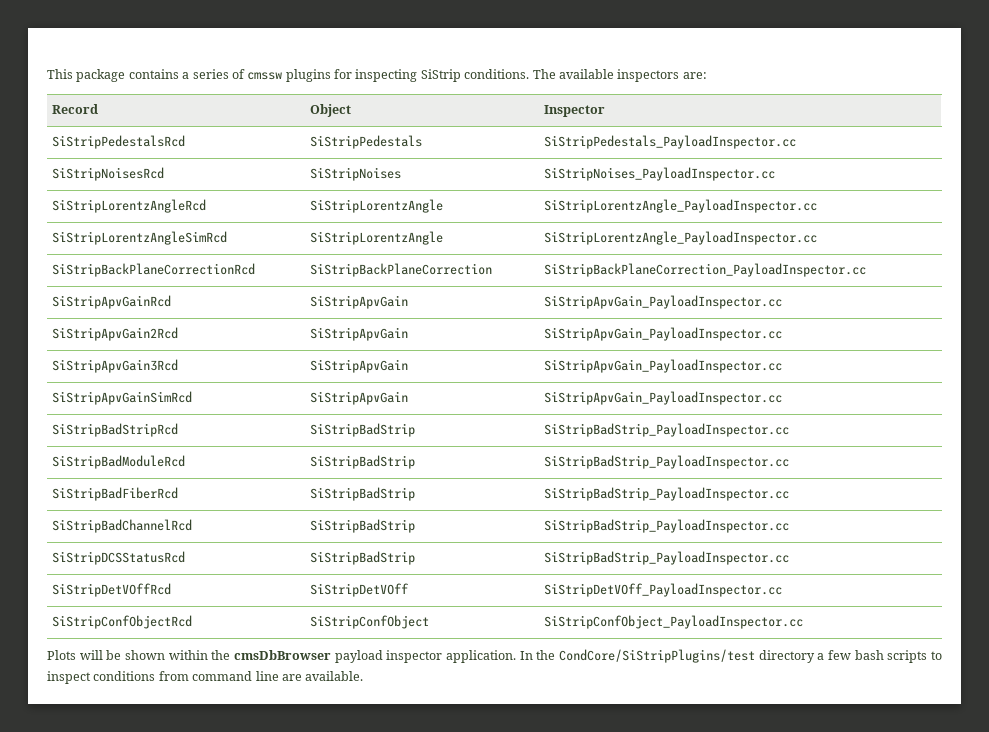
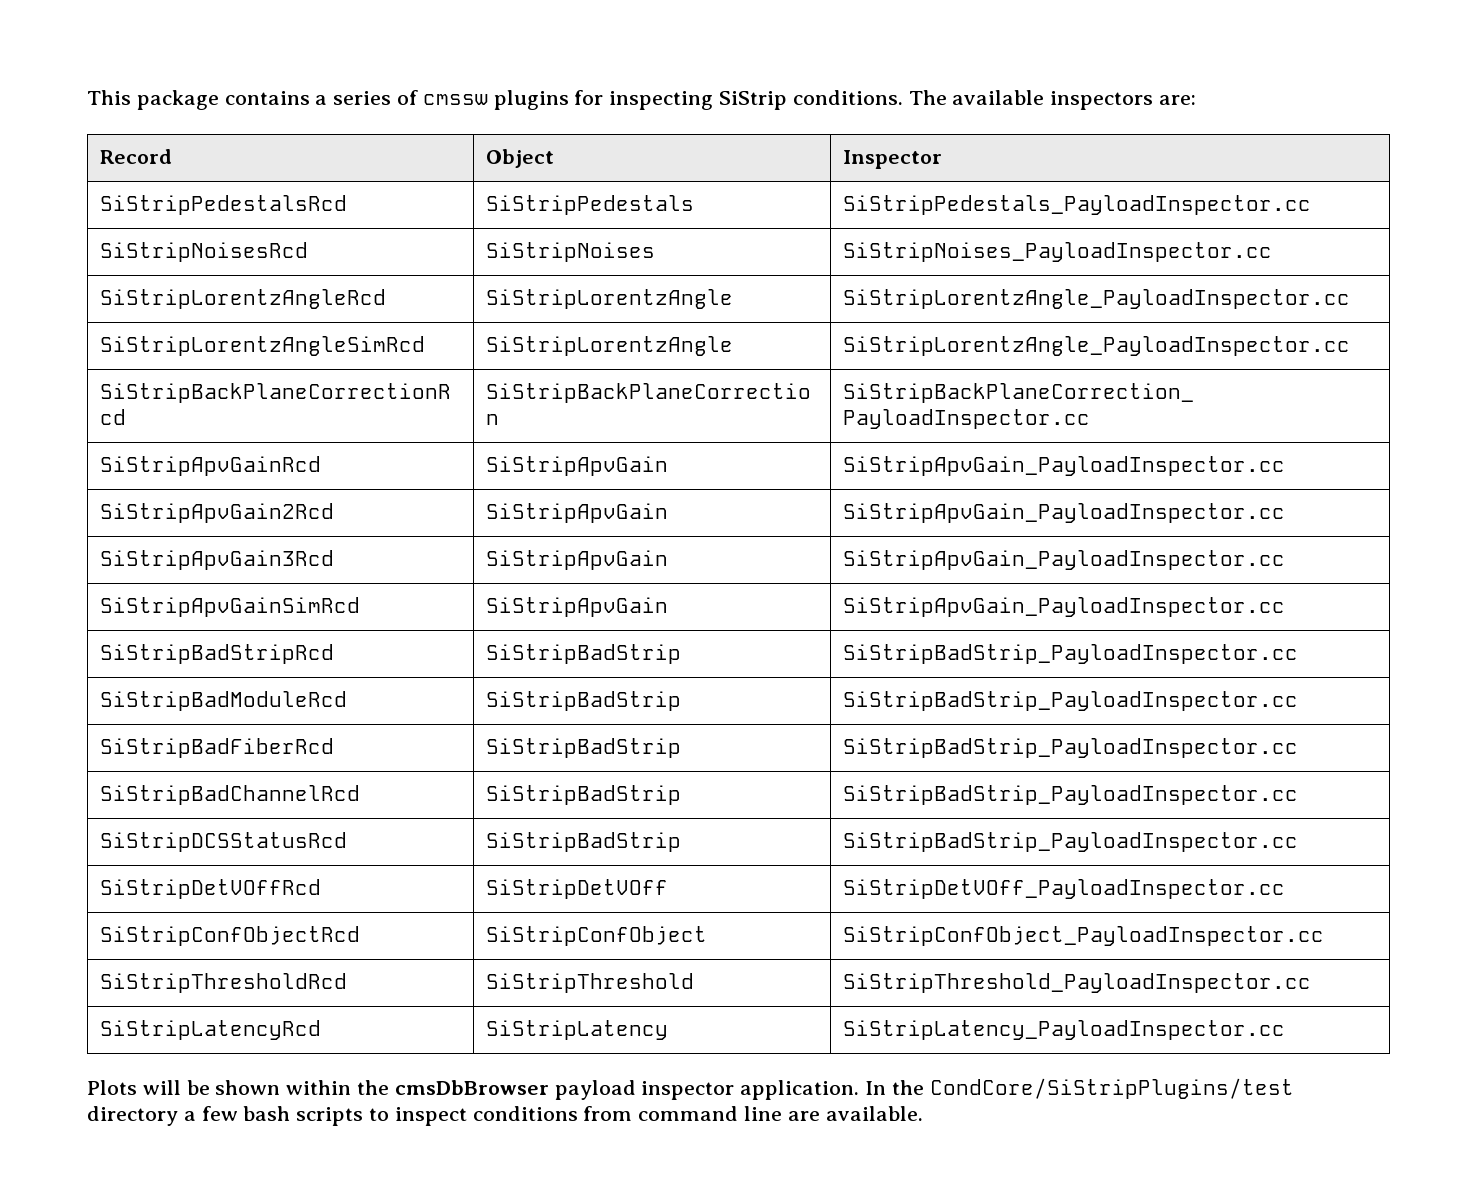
(804, 622) none -> [99,973,347,993] [485,973,694,993] [842,973,1311,993] [99,1020,321,1040] [485,1020,668,1040] [842,1020,1285,1040] // SiStripThresholdRcd | SiStripThreshold | SiStripThreshold_PayloadInspector.cc // SiStripLatencyRcd | SiStripLatency | SiStripLatency_PayloadInspector.cc

